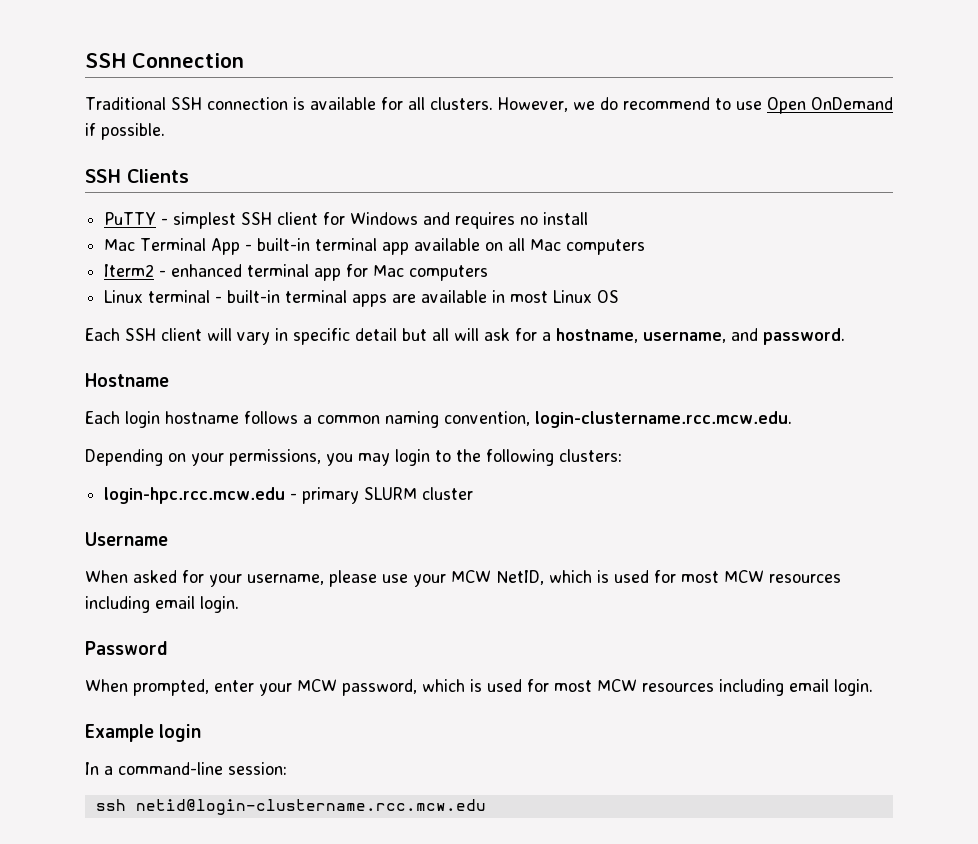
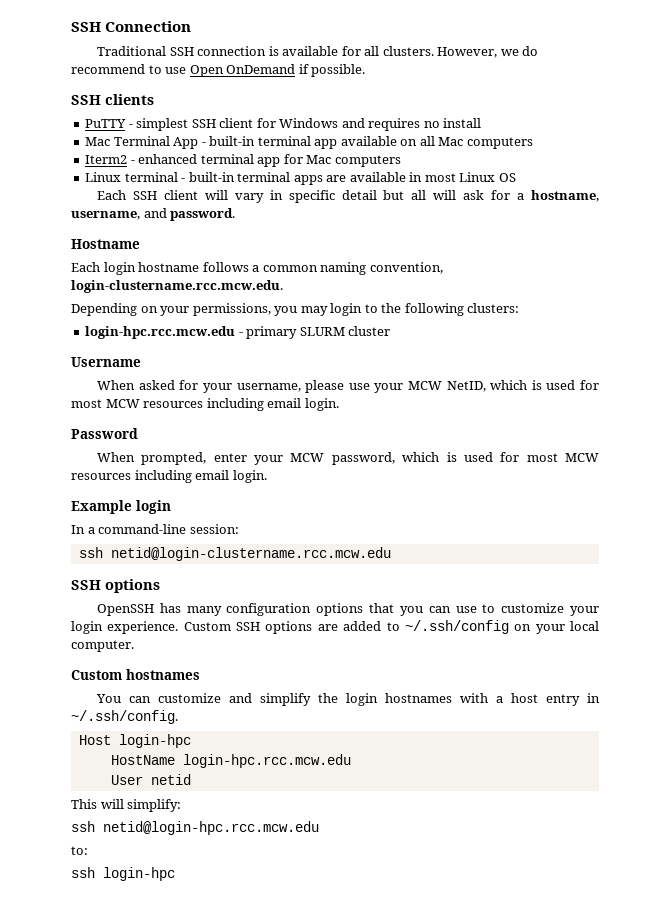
[127,169,189,183] Clients -> [105,94,154,105] clients
(486, 807) none -> [71,579,160,593] [97,603,599,616] [71,620,600,634] [71,640,134,652] [71,669,200,680] [96,693,601,706] [71,710,178,724] [78,734,191,748] [110,754,351,768] [110,774,191,785] [71,799,182,812] [71,821,319,835] [71,846,88,855] [71,867,175,881] // SSH options // OpenSSH has many configuration options that you can use to customize your login experience. Custom SSH options are added to ~/.ssh/config on your local computer. // Custom hostnames // You can customize and simplify the login hostnames with a host entry in ~/.ssh/config. // Host login-hpc // HostName login-hpc.rcc.mcw.edu // User netid // This will simplify: // ssh netid@login-hpc.rcc.mcw.edu // to: // ssh login-hpc

